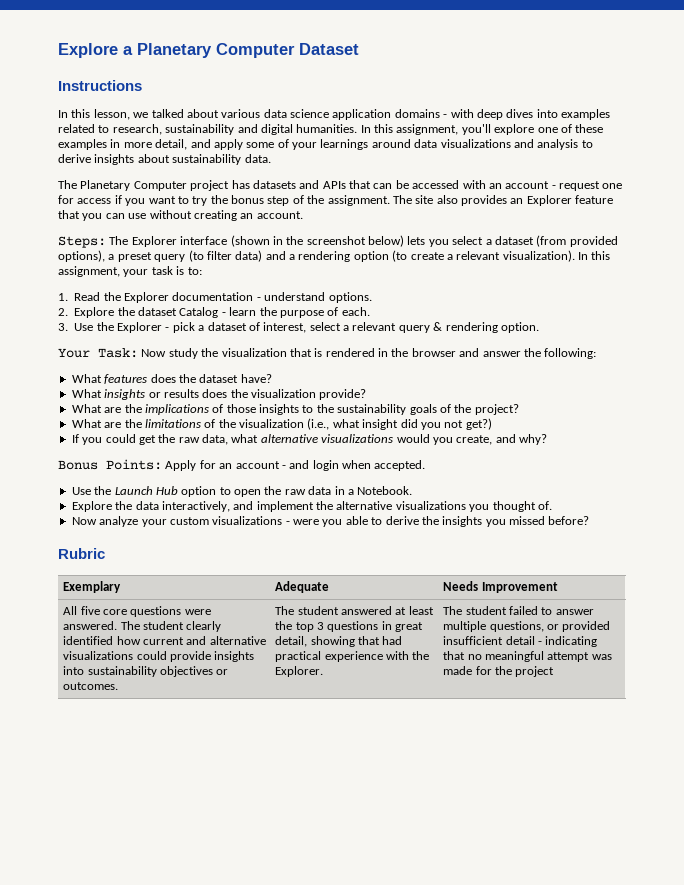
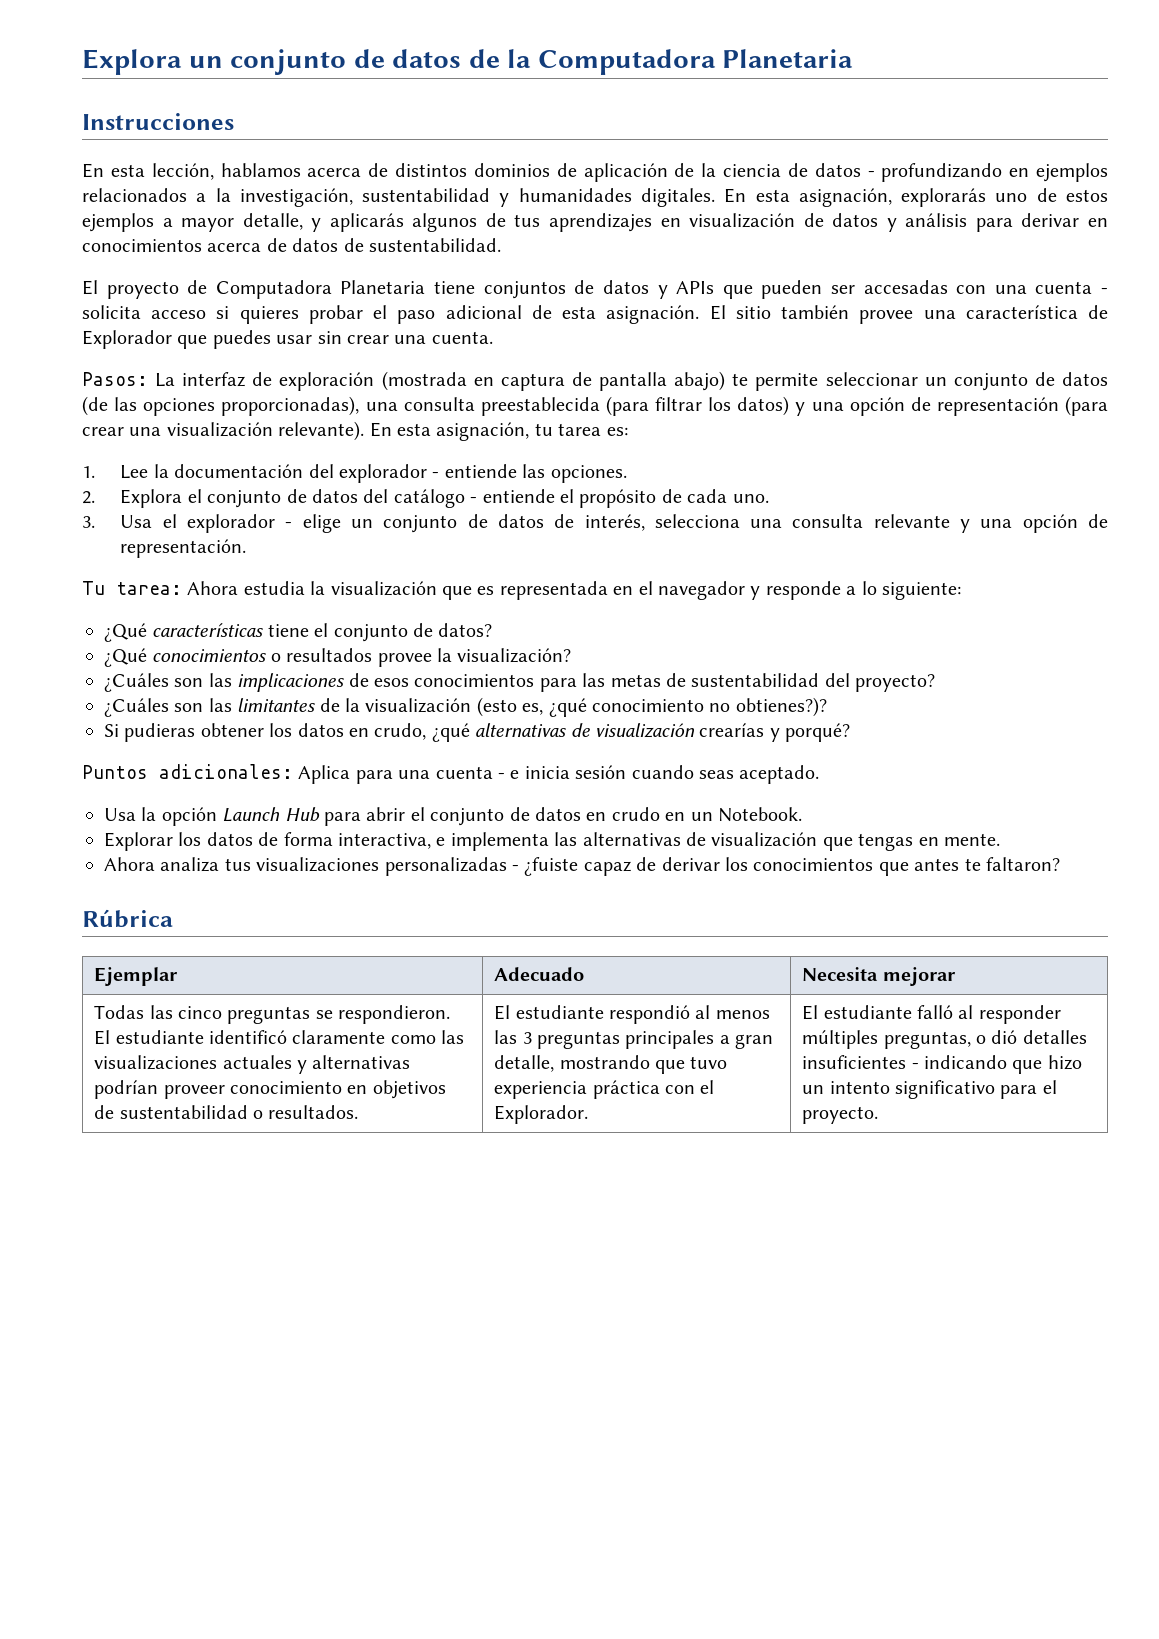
[58,43,359,58] [58,80,142,91] [58,109,610,120] [58,124,604,135] [58,139,593,150] [58,154,271,165] [58,180,623,191] [58,195,614,206] [58,210,303,221] [58,235,618,248] [58,250,611,262] [58,266,202,277] [58,292,372,303] [58,307,370,318] [58,322,539,333] [58,348,597,359] [71,374,272,384] [71,389,367,400] [71,404,519,415] [71,418,492,430] [71,434,547,445] [58,459,426,471] [71,486,413,497] [71,501,552,512] [71,516,590,527] [58,548,105,559] [63,581,122,593] [275,581,330,593] [443,581,558,593] [63,606,211,617] [63,621,222,632] [63,636,266,645] [63,651,255,662] [63,666,229,677] [63,682,119,690] [275,606,434,615] [275,621,424,632] [275,636,403,647] [275,651,430,662] [275,666,324,677] [443,606,594,615] [443,621,611,632] [443,636,598,647] [443,651,612,662] [443,666,555,677] Explore a Planetary Computer Dataset // Instructions // In this lesson, we talked about various data science application domains - with deep dives into examples related to research, sustainability and digital humanities. In this assignment, you'll explore one of these examples in more detail, and apply some of your learnings around data visualizations and analysis to derive insights about sustainability data. // The Planetary Computer project has datasets and APIs that can be accessed with an account - request one for access if you want to try the bonus step of the assignment. The site also provides an Explorer feature that you can use without creating an account. // Steps: The Explorer interface (shown in the screenshot below) lets you select a dataset (from provided options), a preset query (to filter data) and a rendering option (to create a relevant visualization). In this assignment, your task is to: // 1. Read the Explorer documentation - understand options. // 2. Explore the dataset Catalog - learn the purpose of each. // 3. Use the Explorer - pick a dataset of interest, select a relevant query & rendering option. // Your Task: Now study the visualization that is rendered in the browser and answer the following: // What features does the dataset have? // What insights or results does the visualization provide? // What are the implications of those insights to the sustainability goals of the project? // What are the limitations of the visualization (i.e., what insight did you not get?) // If you could get the raw data, what alternative visualizations would you create, and why? // Bonus Points: Apply for an account - and login when accepted. // Use the Launch Hub option to open the raw data in a Notebook. // Explore the data interactively, and implement the alternative visualizations you thought of. // Now analyze your custom visualizations - were you able to derive the insights you missed before? // Rubric // Exemplary | Adequate | Needs Improvement // All five core questions were answered. The student clearly identified how current and alternative visualizations could provide insights into sustainability objectives or outcomes. | The student answered at least the top 3 questions in great detail, showing that had practical experience with the Explorer. | The student failed to answer multiple questions, or provided insufficient detail - indicating that no meaningful attempt was made for the project -> [82,49,854,75] [82,113,234,130] [82,163,1109,182] [82,188,1109,207] [82,213,1108,232] [82,238,501,252] [82,280,1108,299] [82,305,1109,324] [82,330,493,349] [82,371,1108,391] [82,396,1108,416] [82,421,628,441] [82,464,627,483] [82,489,769,508] [82,514,1108,533] [120,539,247,558] [82,581,961,600] [104,623,493,642] [104,648,572,667] [104,673,936,692] [104,697,827,717] [104,723,851,742] [82,764,820,784] [104,807,802,826] [104,832,1000,851] [104,857,1060,876] [82,909,173,928] [94,967,179,986] [494,967,585,981] [802,967,956,986] [94,1005,451,1024] [94,1030,465,1045] [94,1055,411,1074] [94,1080,446,1099] [94,1105,359,1119] [494,1005,770,1024] [494,1030,774,1049] [494,1055,728,1074] [494,1080,715,1099] [494,1105,589,1124] [802,1005,1061,1024] [802,1030,1087,1049] [802,1055,1082,1074] [802,1080,1057,1099] [802,1106,879,1124] Explora un conjunto de datos de la Computadora Planetaria // Instrucciones // En esta lección, hablamos acerca de distintos dominios de aplicación de la ciencia de datos - profundizando en ejemplos relacionados a la investigación, sustentabilidad y humanidades digitales. En esta asignación, explorarás uno de estos ejemplos a mayor detalle, y aplicarás algunos de tus aprendizajes en visualización de datos y análisis para derivar en conocimientos acerca de datos de sustentabilidad. // El proyecto de Computadora Planetaria tiene conjuntos de datos y APIs que pueden ser accesadas con una cuenta - solicita acceso si quieres probar el paso adicional de esta asignación. El sitio también provee una característica de Explorador que puedes usar sin crear una cuenta. // Pasos: La interfaz de exploración (mostrada en captura de pantalla abajo) te permite seleccionar un conjunto de datos (de las opciones proporcionadas), una consulta preestablecida (para filtrar los datos) y una opción de representación (para crear una visualización relevante). En esta asignación, tu tarea es: // 1. Lee la documentación del explorador - entiende las opciones. // 2. Explora el conjunto de datos del catálogo - entiende el propósito de cada uno. // 3. Usa el explorador - elige un conjunto de datos de interés, selecciona una consulta relevante y una opción de representación. // Tu tarea: Ahora estudia la visualización que es representada en el navegador y responde a lo siguiente: // ¿Qué características tiene el conjunto de datos? // ¿Qué conocimientos o resultados provee la visualización? // ¿Cuáles son las implicaciones de esos conocimientos para las metas de sustentabilidad del proyecto? // ¿Cuáles son las limitantes de la visualización (esto es, ¿qué conocimiento no obtienes?)? // Si pudieras obtener los datos en crudo, ¿qué alternativas de visualización crearías y porqué? // Puntos adicionales: Aplica para una cuenta - e inicia sesión cuando seas aceptado. // Usa la opción Launch Hub para abrir el conjunto de datos en crudo en un Notebook. // Explorar los datos de forma interactiva, e implementa las alternativas de visualización que tengas en mente. // Ahora analiza tus visualizaciones personalizadas - ¿fuiste capaz de derivar los conocimientos que antes te faltaron? // Rúbrica // Ejemplar | Adecuado | Necesita mejorar // Todas las cinco preguntas se respondieron. El estudiante identificó claramente como las visualizaciones actuales y alternativas podrían proveer conocimiento en objetivos de sustentabilidad o resultados. | El estudiante respondió al menos las 3 preguntas principales a gran detalle, mostrando que tuvo experiencia práctica con el Explorador. | El estudiante falló al responder múltiples preguntas, o dió detalles insuficientes - indicando que hizo un intento significativo para el proyecto.

